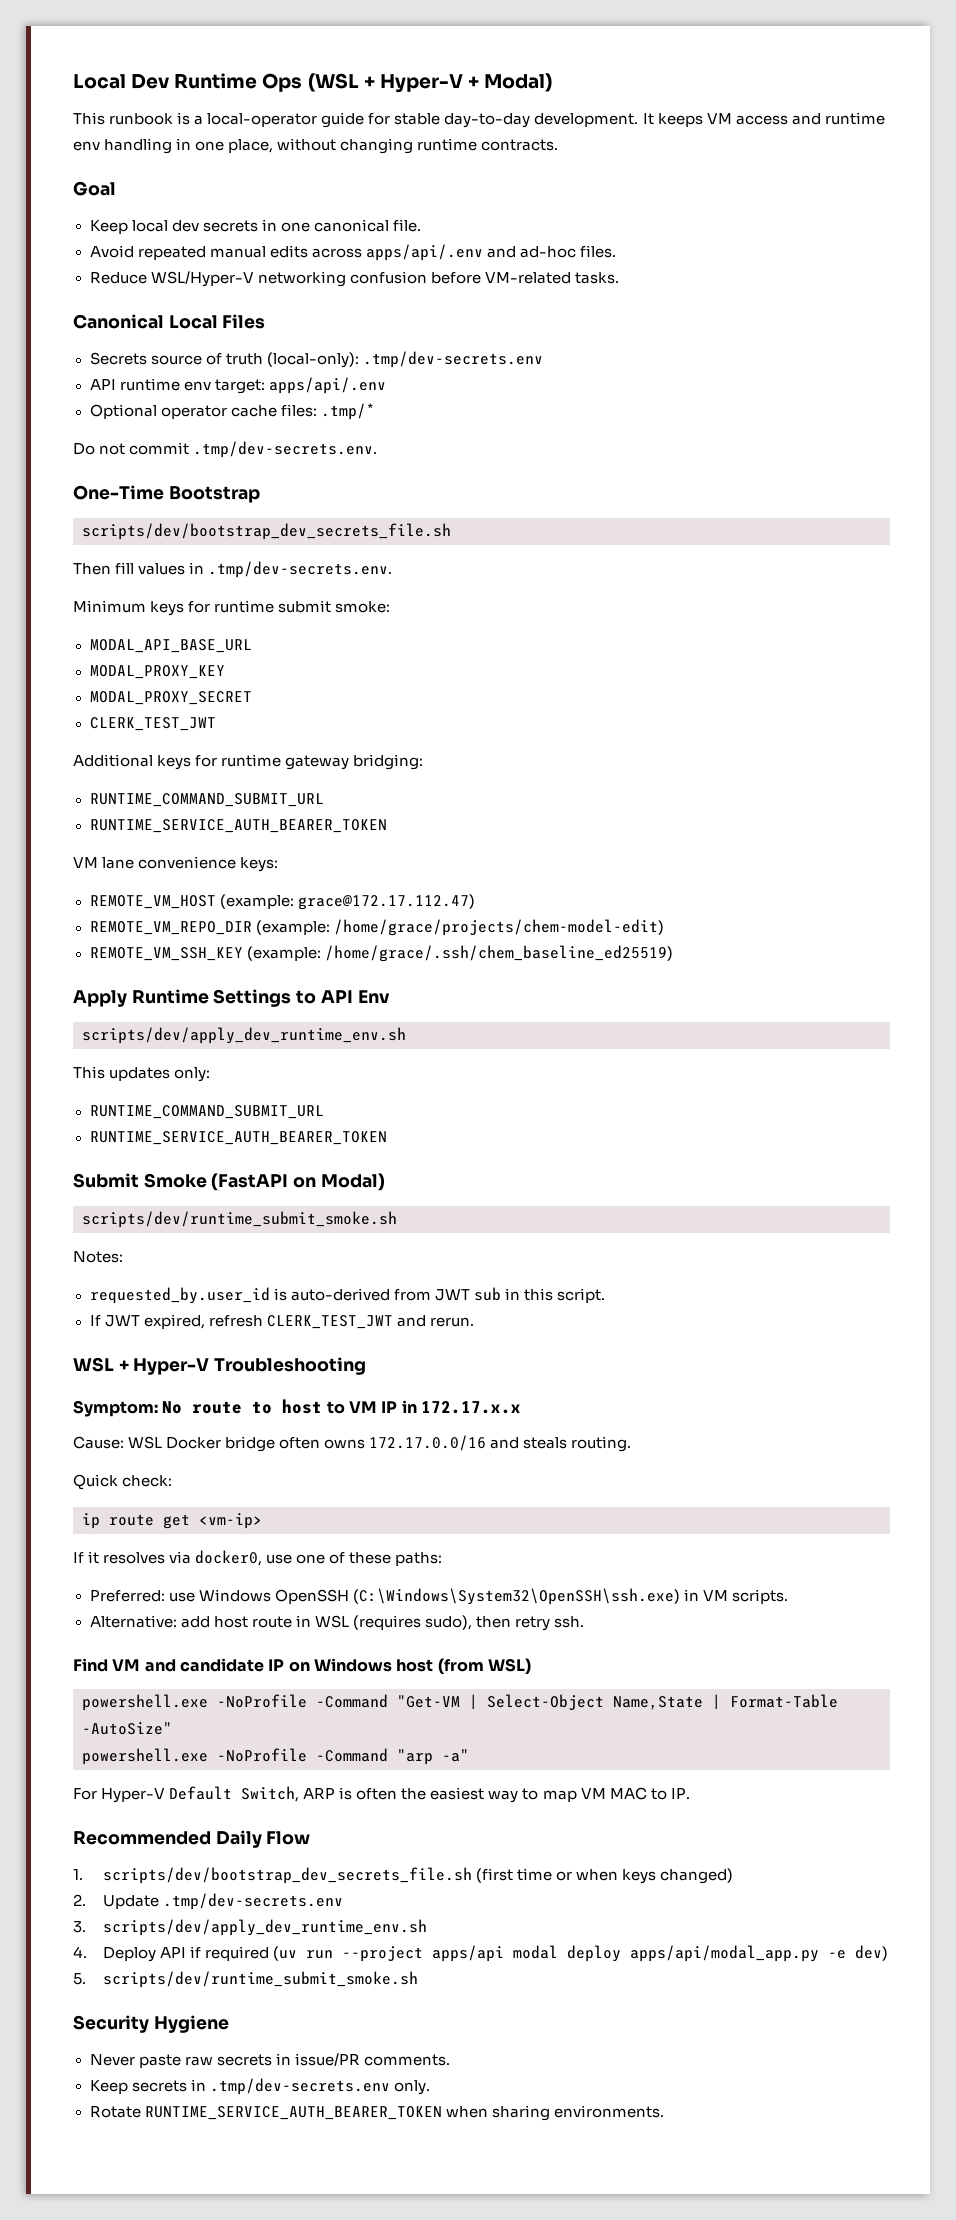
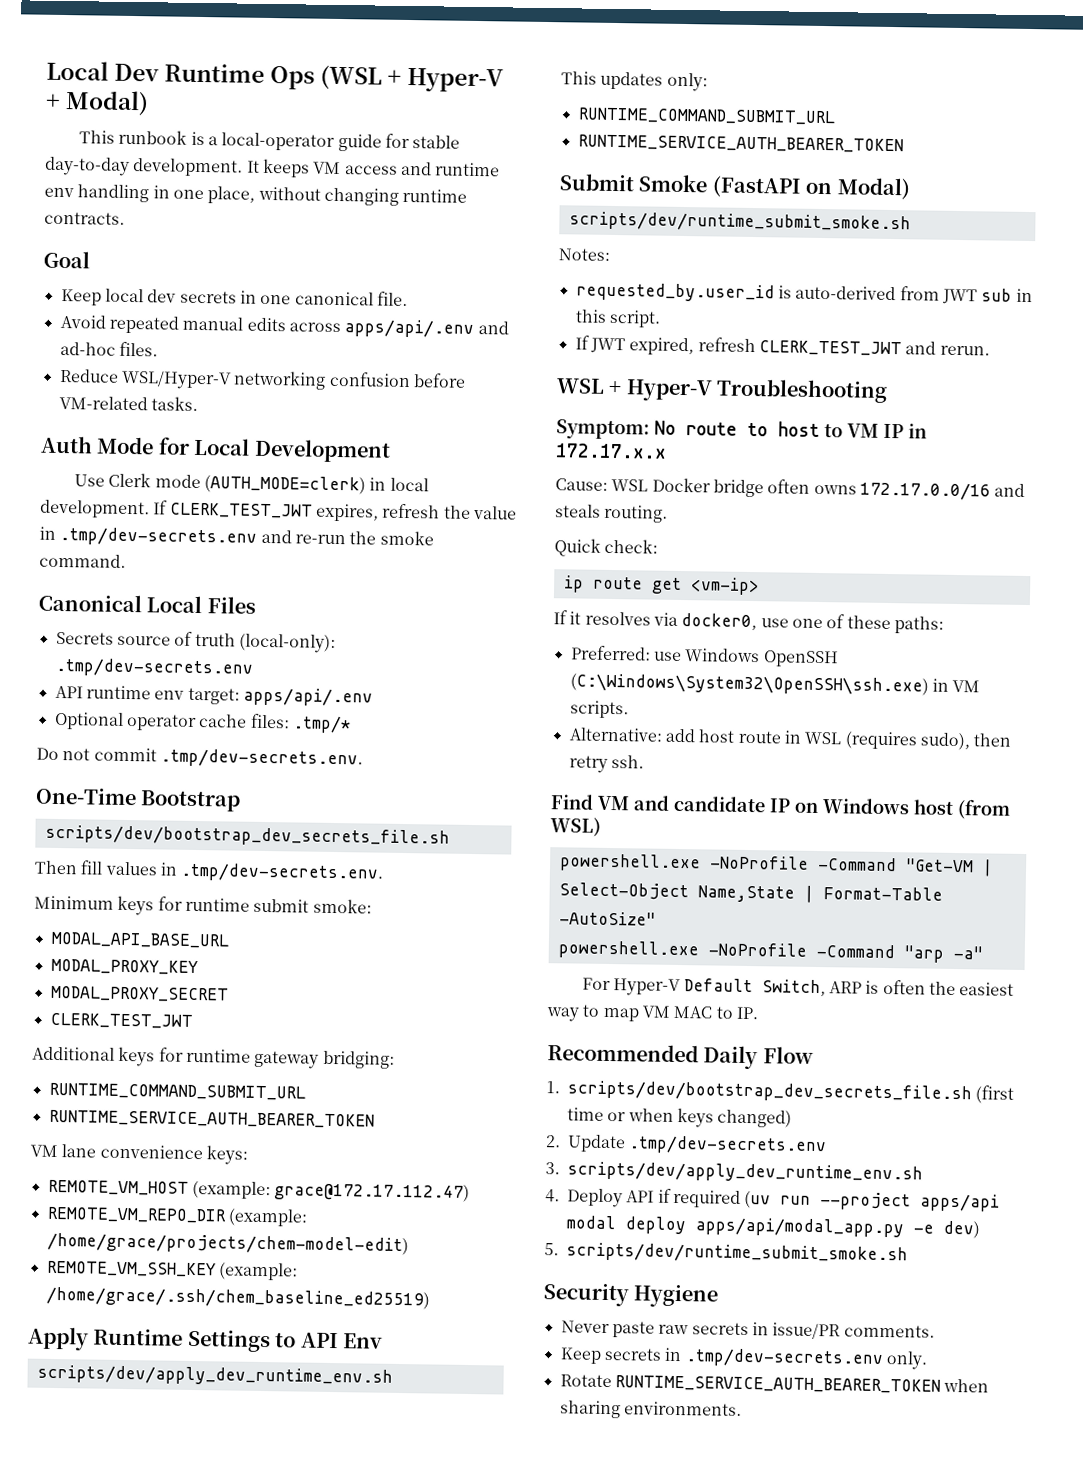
(619, 278) none -> [40,435,391,463] [73,472,429,495] [40,499,517,522] [39,526,434,547] [39,553,126,568] // Auth Mode for Local Development // Use Clerk mode (AUTH_MODE=clerk) in local development. If CLERK_TEST_JWT expires, refresh the value in .tmp/dev-secrets.env and re-run the smoke command.

